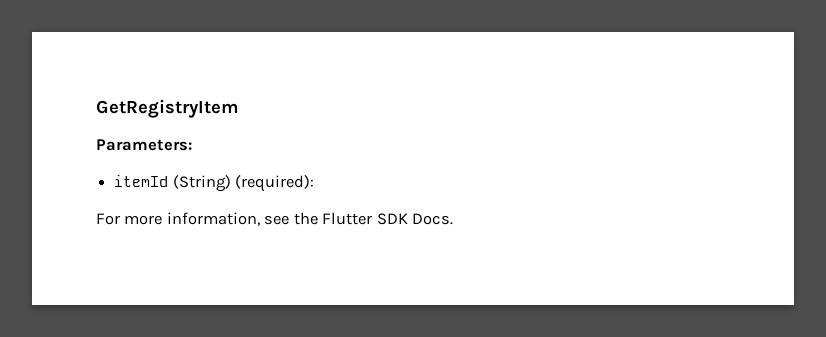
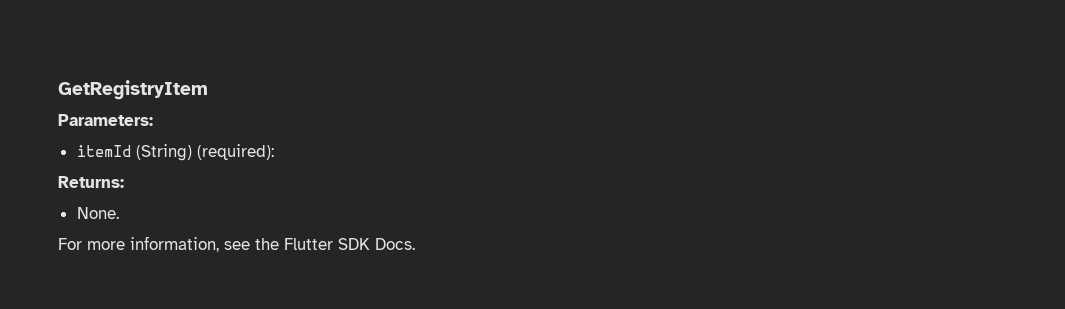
(315, 183) none -> [58,176,124,188] [76,207,119,219] // Returns: // None.

